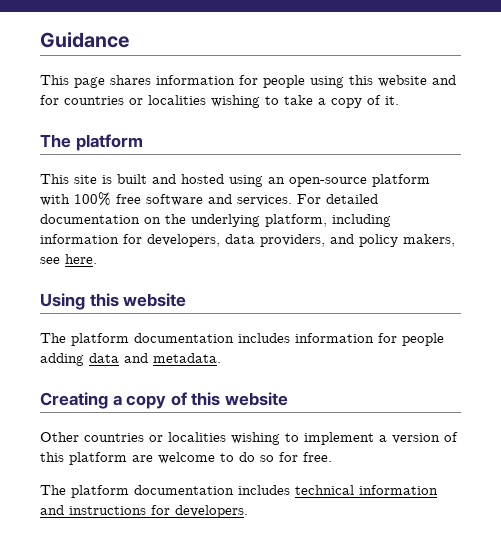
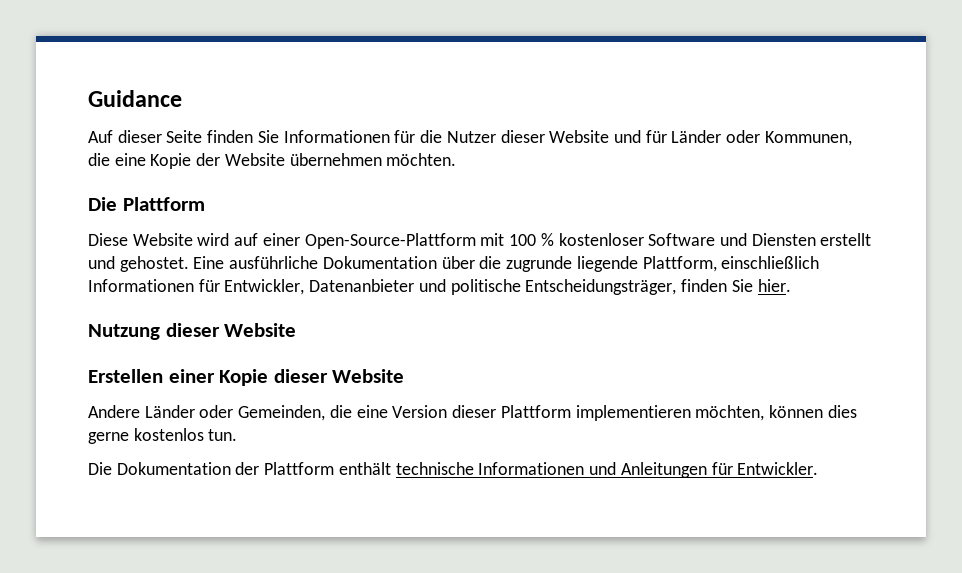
[40,75,456,88] [40,95,399,108] [40,134,143,151] [40,174,430,187] [40,192,378,206] [40,214,391,227] [40,234,455,247] [40,254,97,264] [40,293,187,310] [40,333,444,346] [40,353,221,366] [40,392,288,409] [40,432,458,445] [40,452,332,465] [40,485,438,498] [40,505,248,518] This page shares information for people using this website and for countries or localities wishing to take a copy of it. // The platform // This site is built and hosted using an open-source platform with 100% free software and services. For detailed documentation on the underlying platform, including information for developers, data providers, and policy makers, see here. // Using this website // The platform documentation includes information for people adding data and metadata. // Creating a copy of this website // Other countries or localities wishing to implement a version of this platform are welcome to do so for free. // The platform documentation includes technical information and instructions for developers. -> [88,130,852,146] [88,153,457,169] [88,197,205,211] [88,233,872,249] [88,256,820,272] [88,279,791,295] [88,323,297,340] [88,369,405,386] [88,405,857,421] [88,428,238,444] [88,462,819,478] Auf dieser Seite finden Sie Informationen für die Nutzer dieser Website und für Länder oder Kommunen, die eine Kopie der Website übernehmen möchten. // Die Plattform // Diese Website wird auf einer Open-Source-Plattform mit 100 % kostenloser Software und Diensten erstellt und gehostet. Eine ausführliche Dokumentation über die zugrunde liegende Plattform, einschließlich Informationen für Entwickler, Datenanbieter und politische Entscheidungsträger, finden Sie hier. // Nutzung dieser Website // Erstellen einer Kopie dieser Website // Andere Länder oder Gemeinden, die eine Version dieser Plattform implementieren möchten, können dies gerne kostenlos tun. // Die Dokumentation der Plattform enthält technische Informationen und Anleitungen für Entwickler.

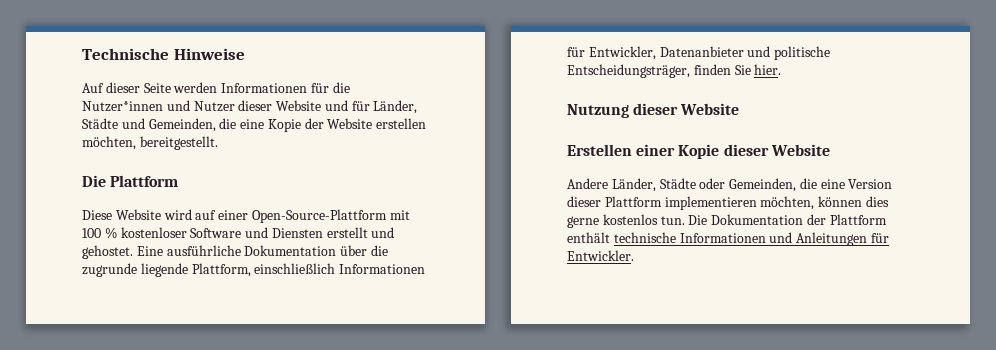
[88,90,182,107] Guidance -> [82,48,245,60] Technische Hinweise
[207,130,279,143] finden Sie -> [173,82,218,93] werden
(443, 136) none -> [82,100,190,112] Nutzer*innen und
[671,130,852,146] Länder oder Kommunen, -> [373,100,418,114] [82,118,216,132] Länder, Städte und Gemeinden,
[289,153,457,166] übernehmen möchten. -> [376,118,427,129] [82,136,218,150] erstellen möchten, bereitgestellt.
[144,405,195,418] Länder -> [611,178,696,192] Länder, Städte
(238, 435) // -> (685, 220) none

